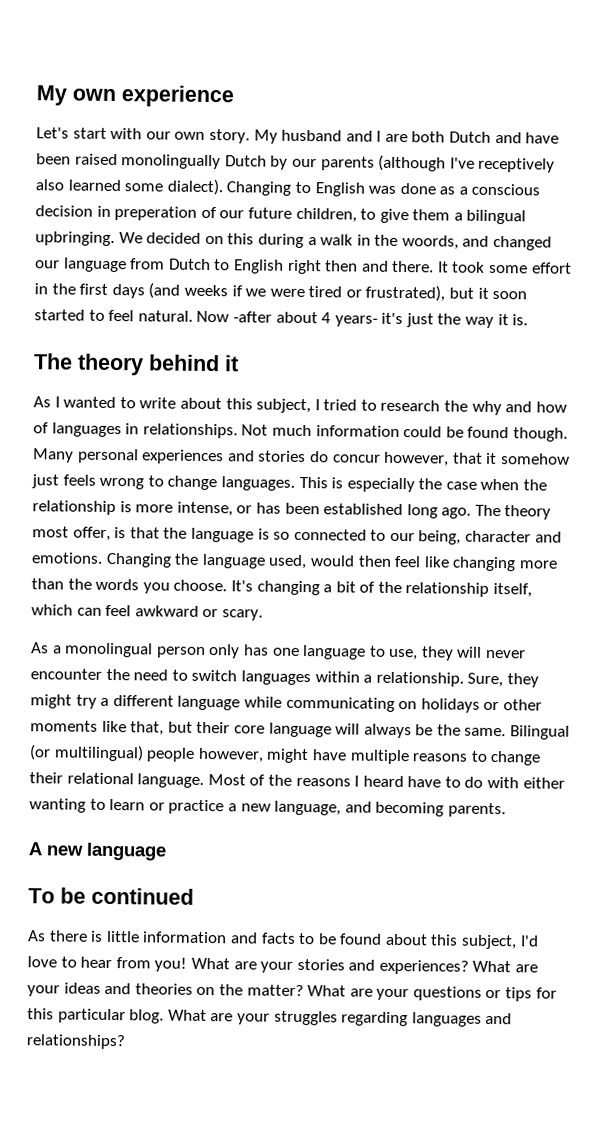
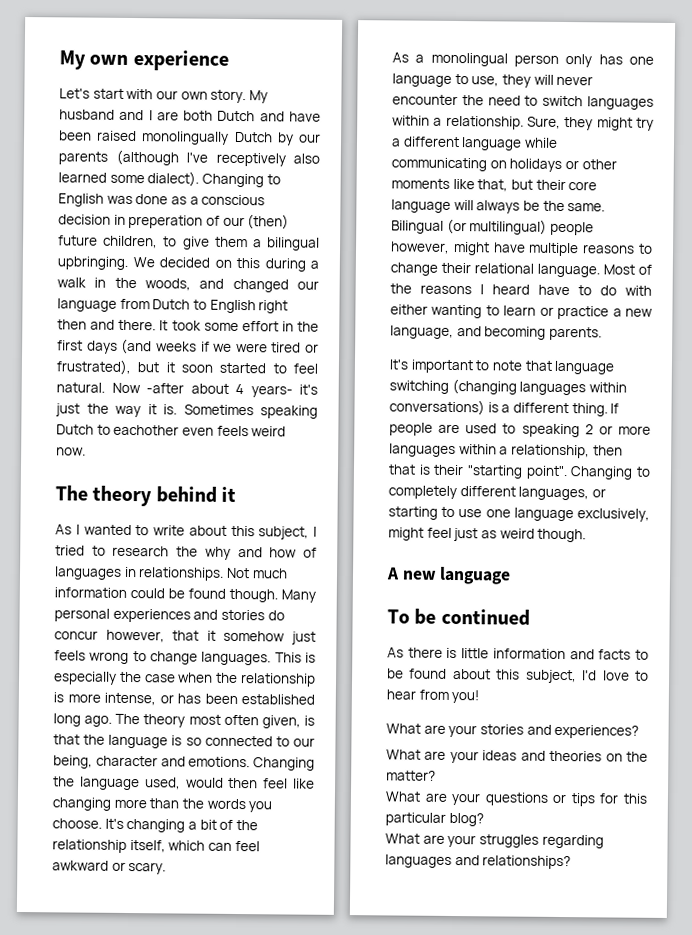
(245, 214) none -> [247,214,290,230] (then)
[401,235,459,250] woords, -> [145,278,191,291] woods,
(529, 320) none -> [183,404,318,419] [56,424,287,437] [56,447,86,456] Sometimes speaking Dutch to eachother even feels weird now.
[72,526,111,541] offer, -> [223,714,301,729] often given,
(506, 810) none -> [389,359,615,375] [389,378,627,396] [389,399,620,417] [389,422,651,438] [389,443,623,459] [388,464,651,480] [388,485,606,501] [388,506,650,522] [388,527,587,543] // It's important to note that language switching (changing languages within conversations) is a different thing. If people are used to speaking 2 or more languages within a relationship, then that is their "starting point". Changing to completely different languages, or starting to use one language exclusively, might feel just as weird though.
(188, 964) none -> (480, 696) //
(469, 967) none -> (640, 731) //
(304, 990) none -> (436, 775) //
[129,1009,165,1024] blog. -> [448,812,484,827] blog? //

